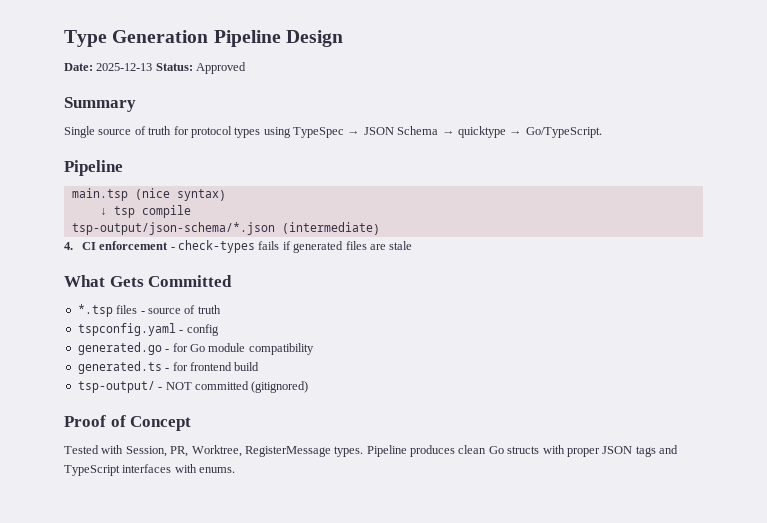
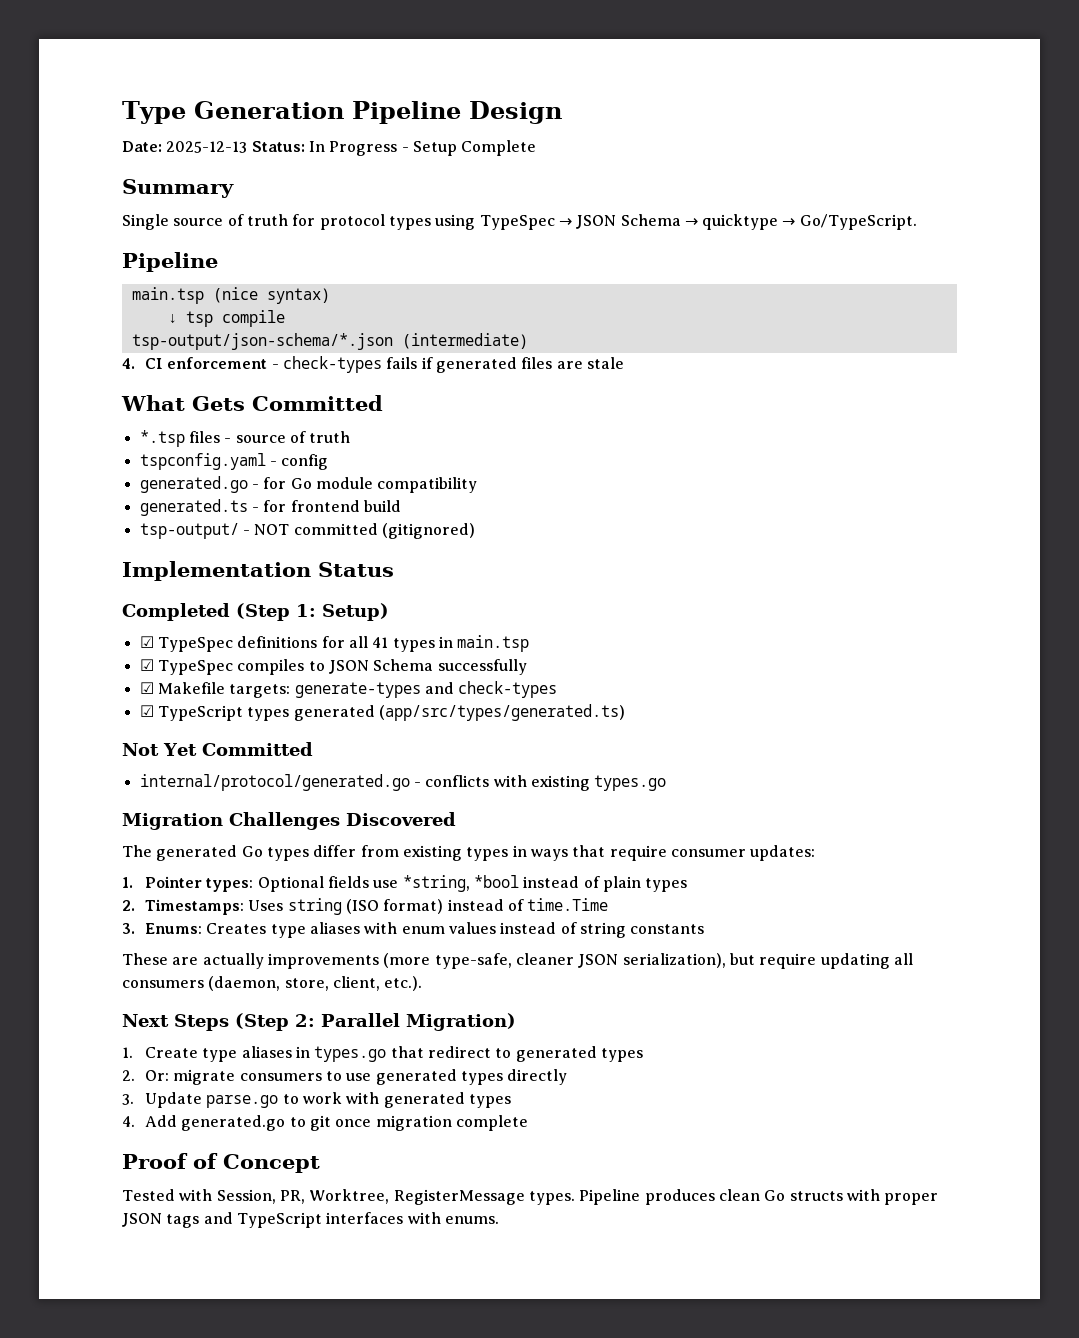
[196,62,247,74] Approved -> [308,140,537,156] In Progress - Setup Complete
(309, 387) none -> [122,561,394,581] [122,603,389,621] [139,635,530,652] [139,659,527,675] [139,681,558,698] [139,704,625,721] [122,742,313,756] [139,774,667,791] [122,812,456,830] [122,845,816,861] [122,875,688,892] [122,898,609,915] [122,922,705,938] [122,953,913,969] [122,976,423,991] [122,1013,516,1031] [122,1046,643,1062] [122,1069,568,1085] [122,1092,511,1108] [122,1115,528,1131] // Implementation Status // Completed (Step 1: Setup) // ☑ TypeSpec definitions for all 41 types in main.tsp // ☑ TypeSpec compiles to JSON Schema successfully // ☑ Makefile targets: generate-types and check-types // ☑ TypeScript types generated (app/src/types/generated.ts) // Not Yet Committed // internal/protocol/generated.go - conflicts with existing types.go // Migration Challenges Discovered // The generated Go types differ from existing types in ways that require consumer updates: // 1. Pointer types: Optional fields use *string, *bool instead of plain types // 2. Timestamps: Uses string (ISO format) instead of time.Time // 3. Enums: Creates type aliases with enum values instead of string constants // These are actually improvements (more type-safe, cleaner JSON serialization), but require updating all consumers (daemon, store, client, etc.). // Next Steps (Step 2: Parallel Migration) // 1. Create type aliases in types.go that redirect to generated types // 2. Or: migrate consumers to use generated types directly // 3. Update parse.go to work with generated types // 4. Add generated.go to git once migration complete

